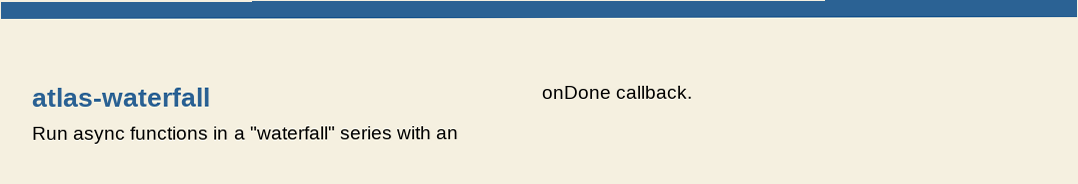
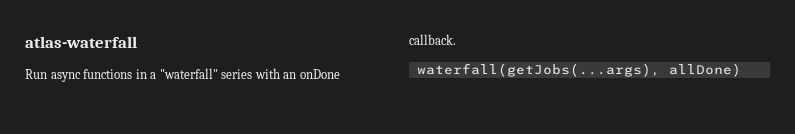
(694, 92) none -> [416,63,741,77] // waterfall(getJobs(...args), allDone)

